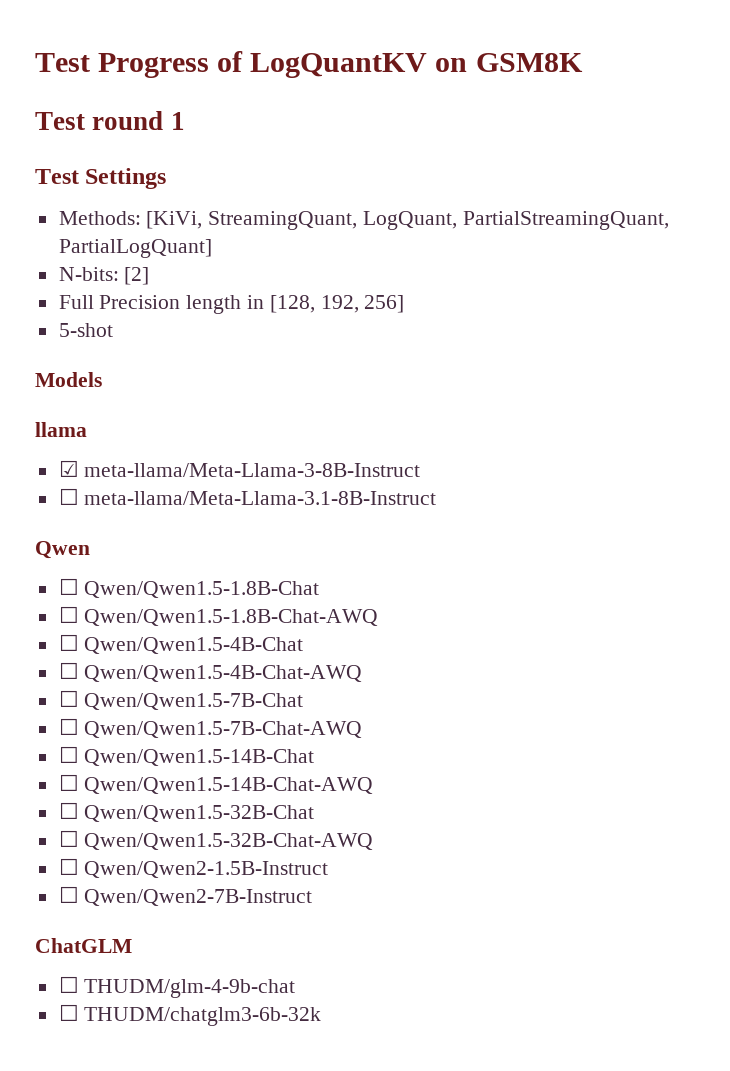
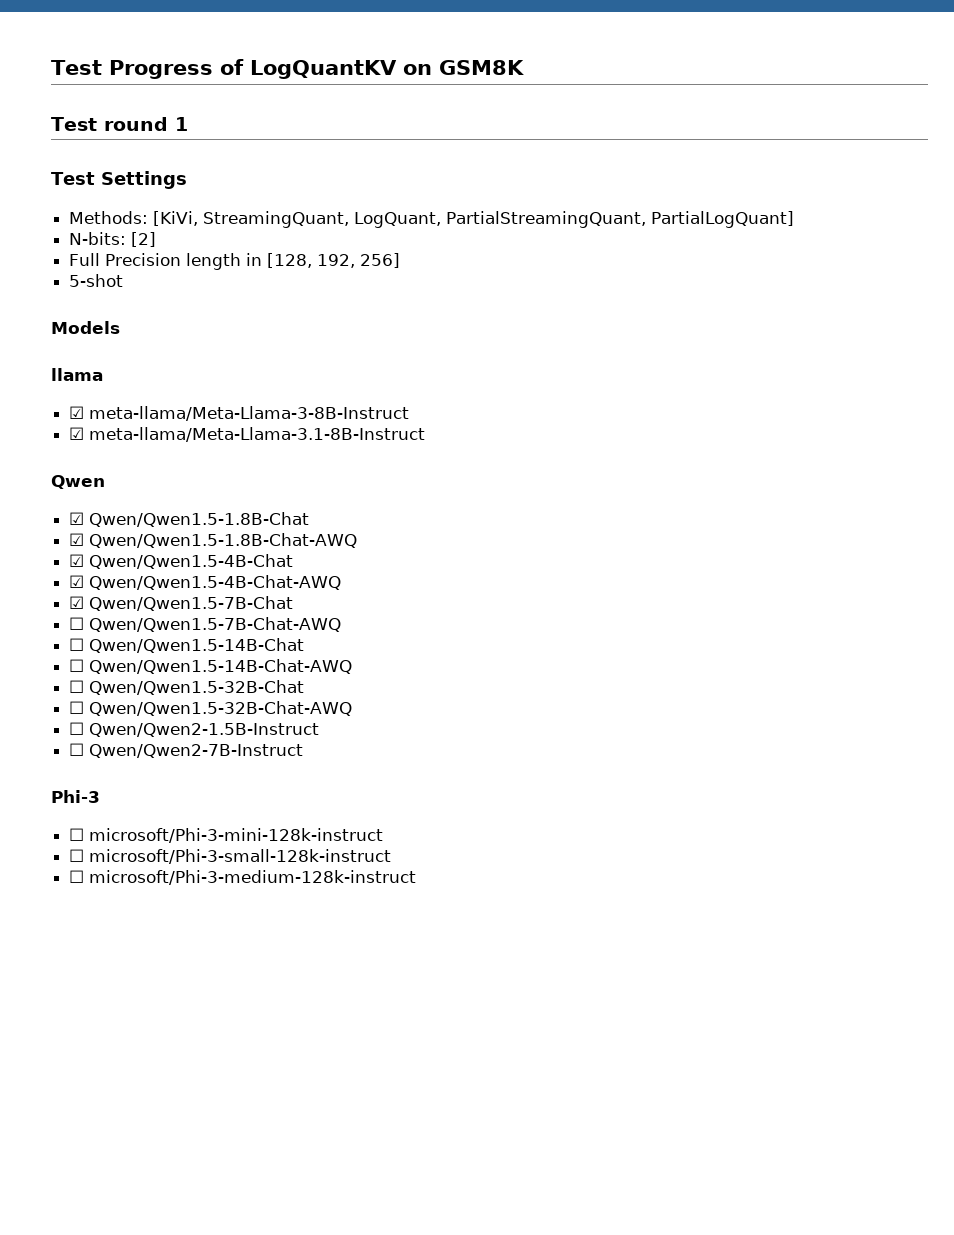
[58,488,79,505] ☐ -> [69,427,85,440] ☑
[58,578,79,595] ☐ -> [69,512,85,525] ☑
[58,606,79,623] ☐ -> [69,533,85,546] ☑
[58,634,79,651] ☐ -> [69,554,85,567] ☑
[58,662,79,679] ☐ -> [69,575,85,588] ☑
[58,690,79,707] ☐ -> [69,596,85,609] ☑
[35,938,132,953] [58,976,296,998] [58,1004,322,1026] ChatGLM // ☐ THUDM/glm-4-9b-chat // ☐ THUDM/chatglm3-6b-32k -> [51,790,100,803] [69,828,384,843] [69,849,392,864] [69,870,417,885] Phi-3 // ☐ microsoft/Phi-3-mini-128k-instruct // ☐ microsoft/Phi-3-small-128k-instruct // ☐ microsoft/Phi-3-medium-128k-instruct

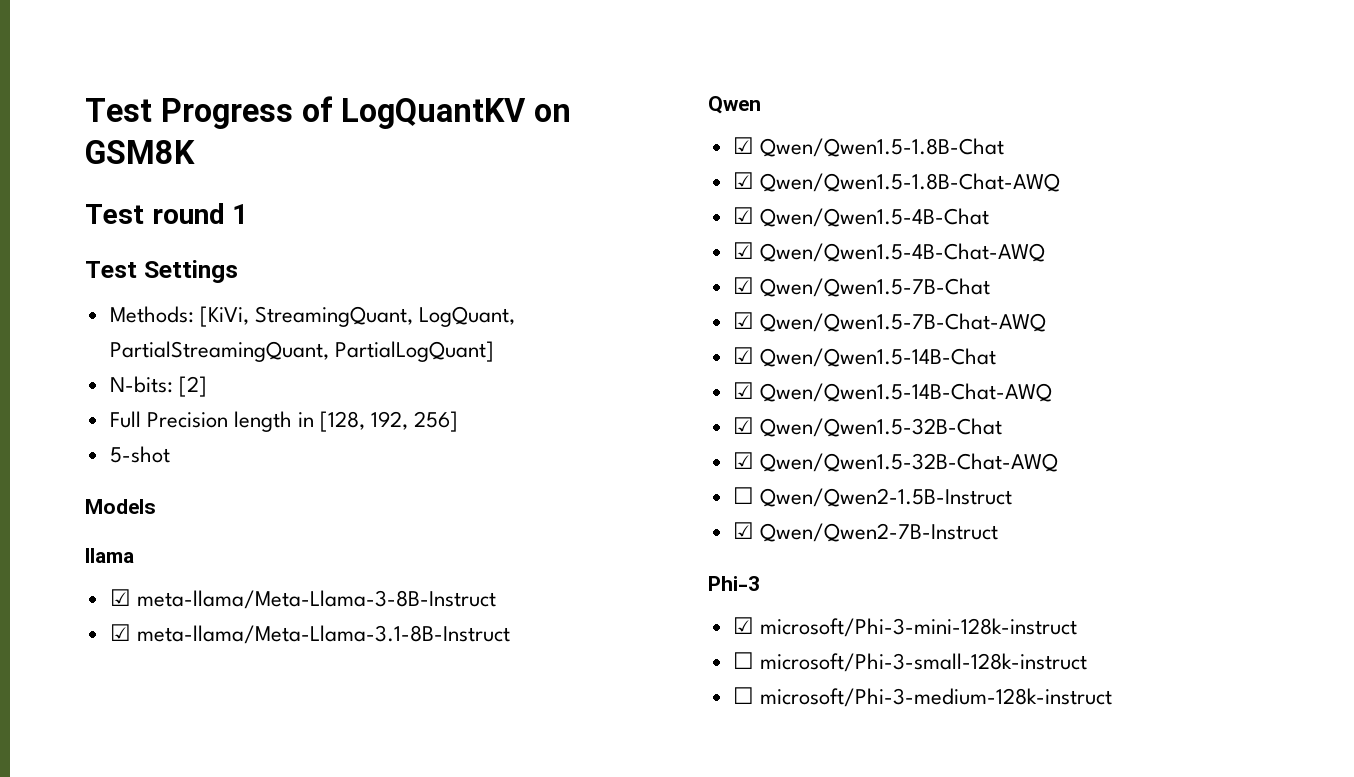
[69,617,85,630] ☐ -> [732,312,754,329] ☑
[69,638,85,651] ☐ -> [732,347,754,364] ☑
[69,659,85,672] ☐ -> [732,382,754,399] ☑
[69,680,85,693] ☐ -> [732,417,754,434] ☑
[69,701,85,714] ☐ -> [732,452,754,469] ☑
[69,743,85,756] ☐ -> [732,522,754,539] ☑
[69,828,85,841] ☐ -> [732,617,754,634] ☑

